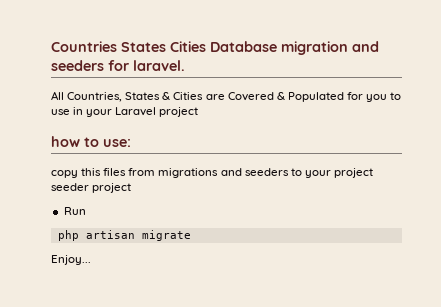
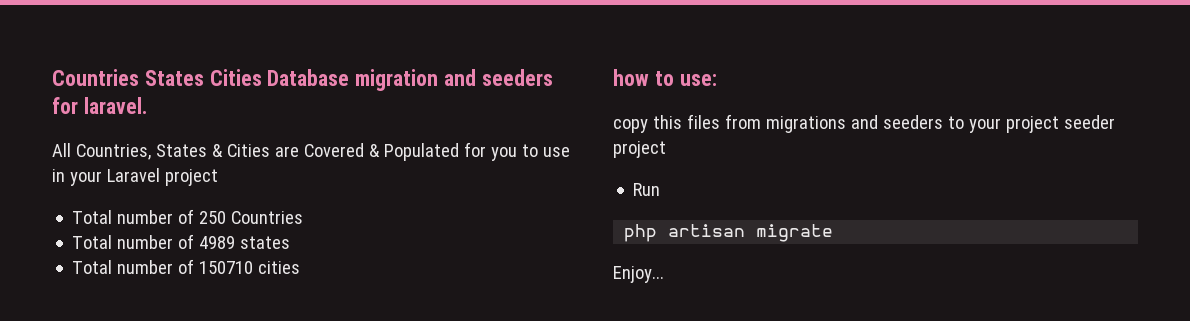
(199, 112) none -> [72,209,304,224] [72,234,291,249] [72,259,301,274] // Total number of 250 Countries // Total number of 4989 states // Total number of 150710 cities

